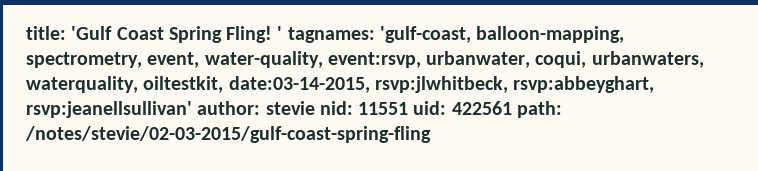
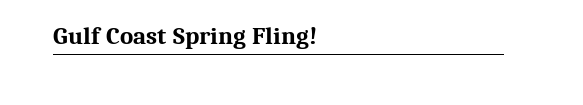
[26,26,113,40] title: 'Gulf -> [53,27,102,44] Gulf
[277,26,625,43] [26,51,704,68] [26,76,655,93] [26,101,562,118] [25,126,431,143] ' tagnames: 'gulf-coast, balloon-mapping, spectrometry, event, water-quality, event:rsvp, urbanwater, coqui, urbanwaters, waterquality, oiltestkit, date:03-14-2015, rsvp:jlwhitbeck, rsvp:abbeyghart, rsvp:jeanellsullivan' author: stevie nid: 11551 uid: 422561 path: /notes/stevie/02-03-2015/gulf-coast-spring-fling -> (318, 38) none

